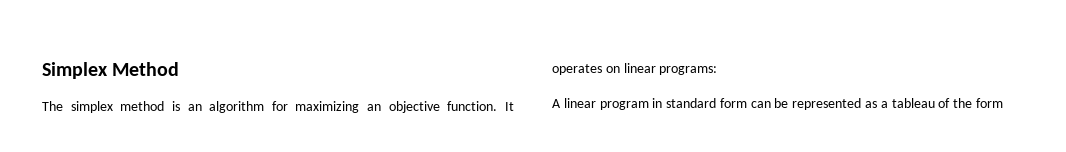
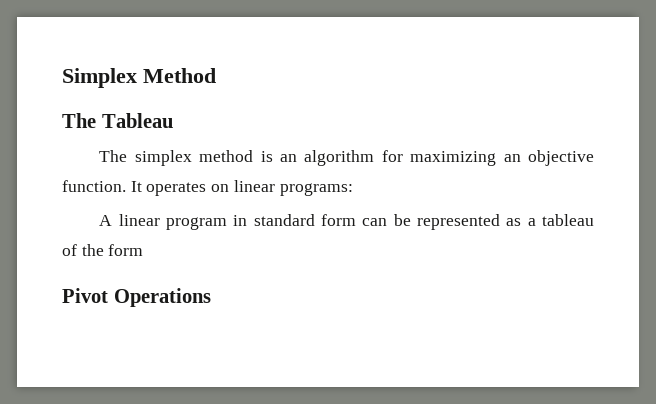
(180, 69) none -> [62,113,173,128] // The Tableau
(1003, 103) none -> [62,288,211,307] // Pivot Operations

